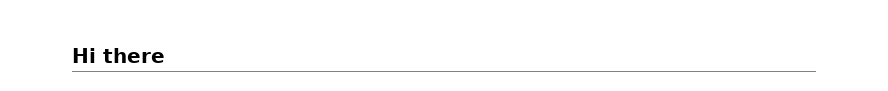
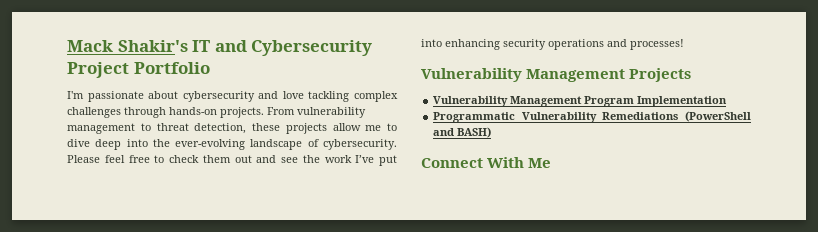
[72,48,165,63] Hi there -> [67,40,373,56] [67,62,210,78] [67,91,398,102] [67,107,366,118] [67,123,397,134] [67,139,397,150] [67,155,397,166] [421,39,684,50] [421,68,692,82] [433,96,728,107] [433,111,751,123] [433,127,492,138] [421,157,552,168] Mack Shakir's IT and Cybersecurity Project Portfolio // I'm passionate about cybersecurity and love tackling complex challenges through hands-on projects. From vulnerability management to threat detection, these projects allow me to dive deep into the ever-evolving landscape of cybersecurity. Please feel free to check them out and see the work I’ve put into enhancing security operations and processes! // Vulnerability Management Projects // Vulnerability Management Program Implementation // Programmatic Vulnerability Remediations (PowerShell and BASH) // Connect With Me

